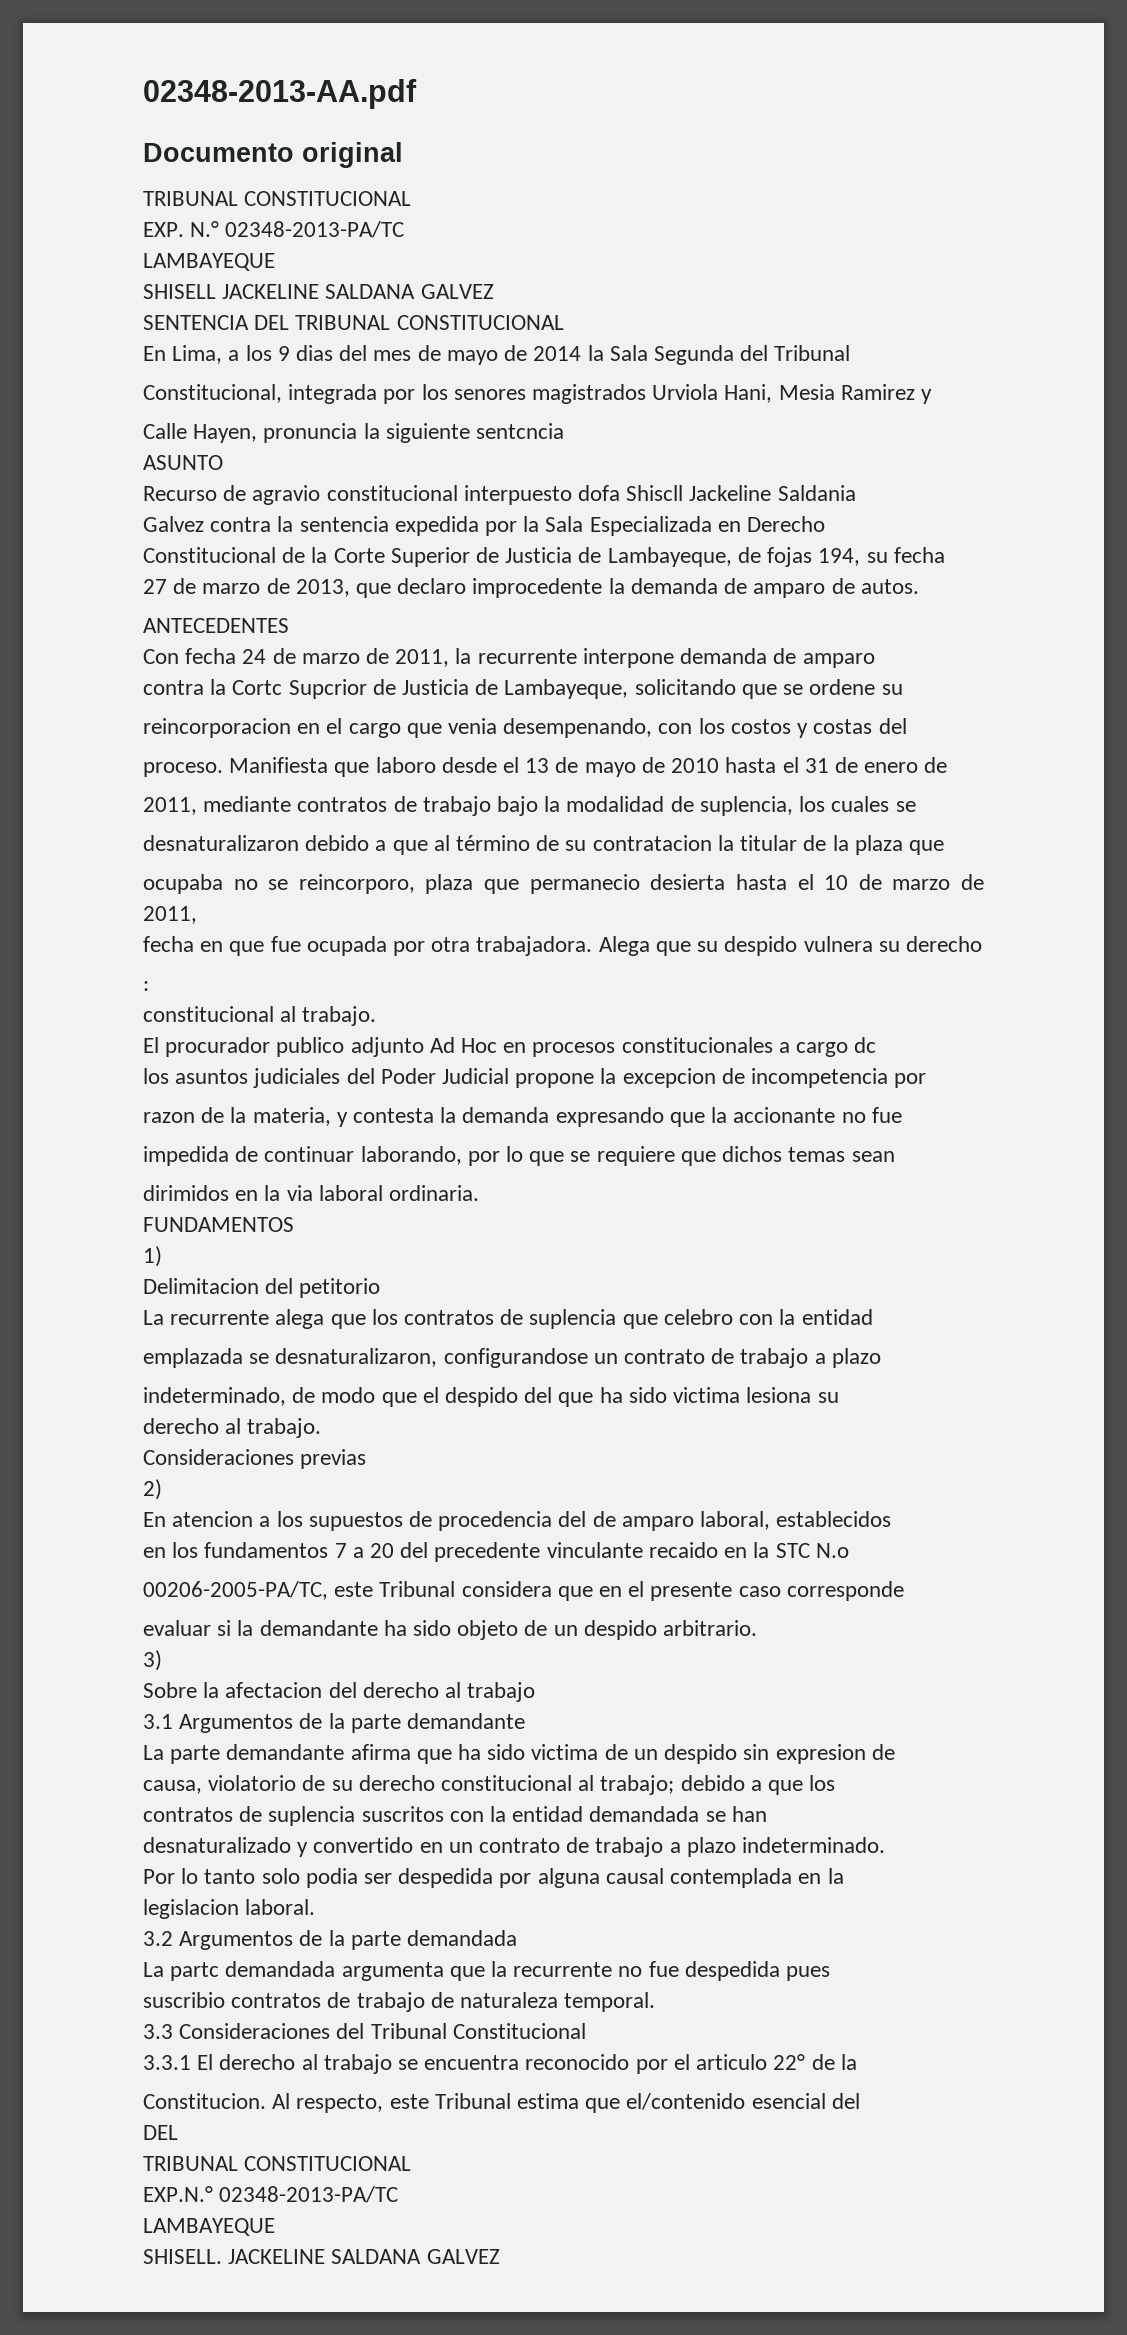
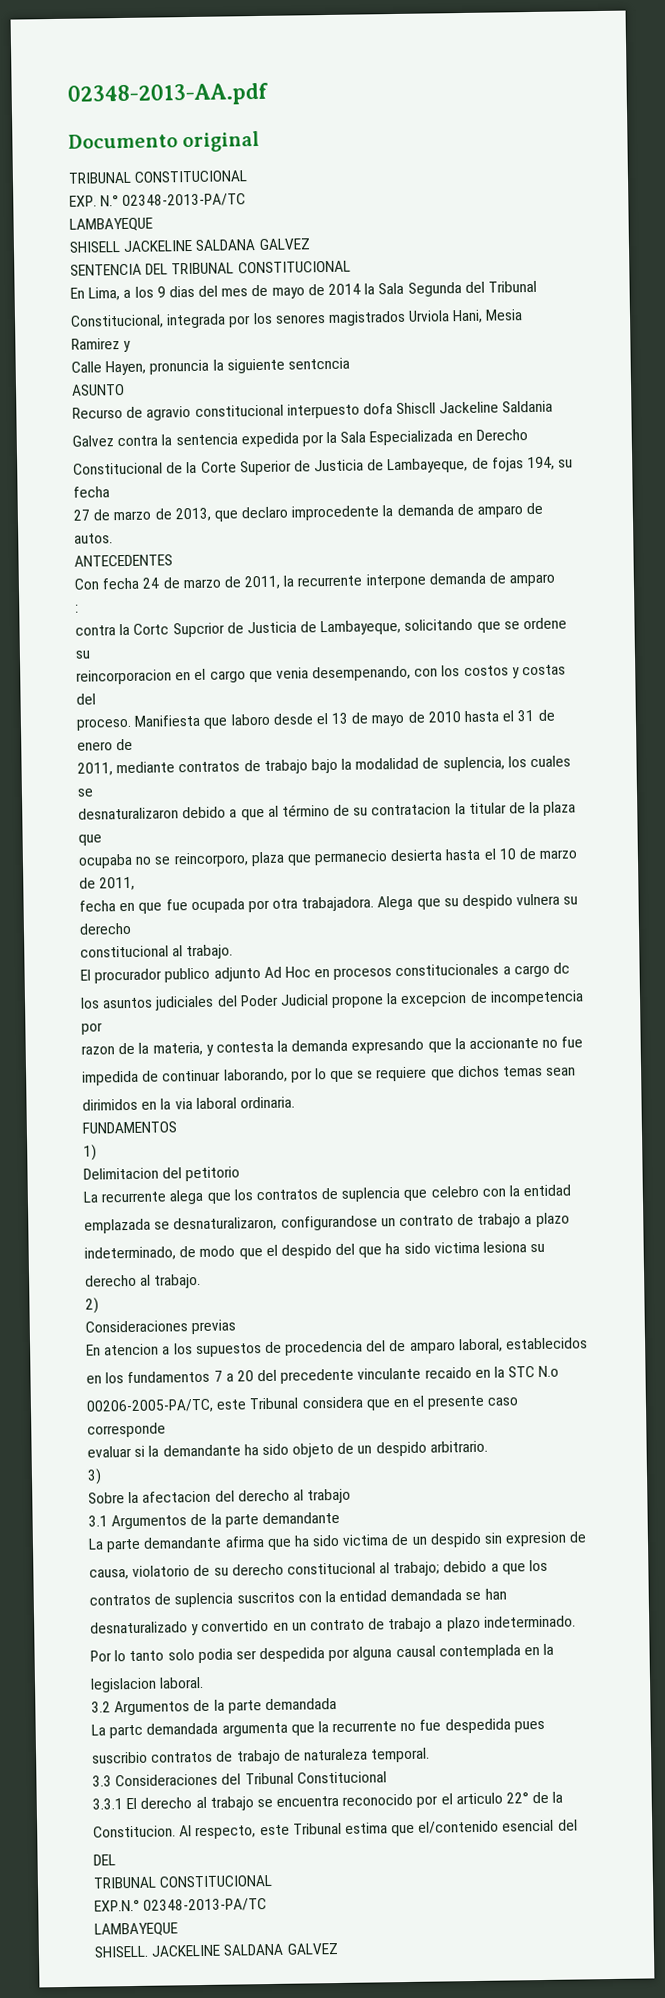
(875, 660) none -> [75,604,79,613] // :
[143,981,149,991] // : -> (132, 928) none
(322, 1428) none -> [85,1297,99,1314] // 2)
[143,1479,162,1500] // 2) -> (237, 1327) none

